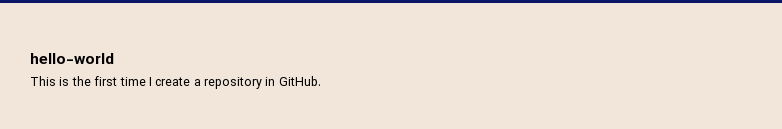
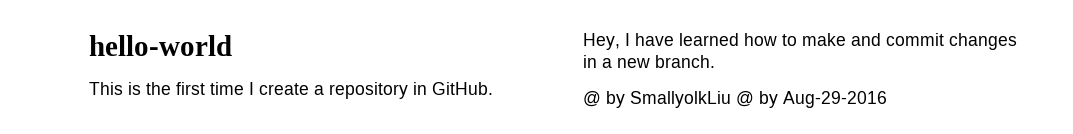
(321, 81) none -> [583,33,1017,50] [583,55,715,68] [583,91,887,108] Hey, I have learned how to make and commit changes in a new branch. // @ by SmallyolkLiu @ by Aug-29-2016

